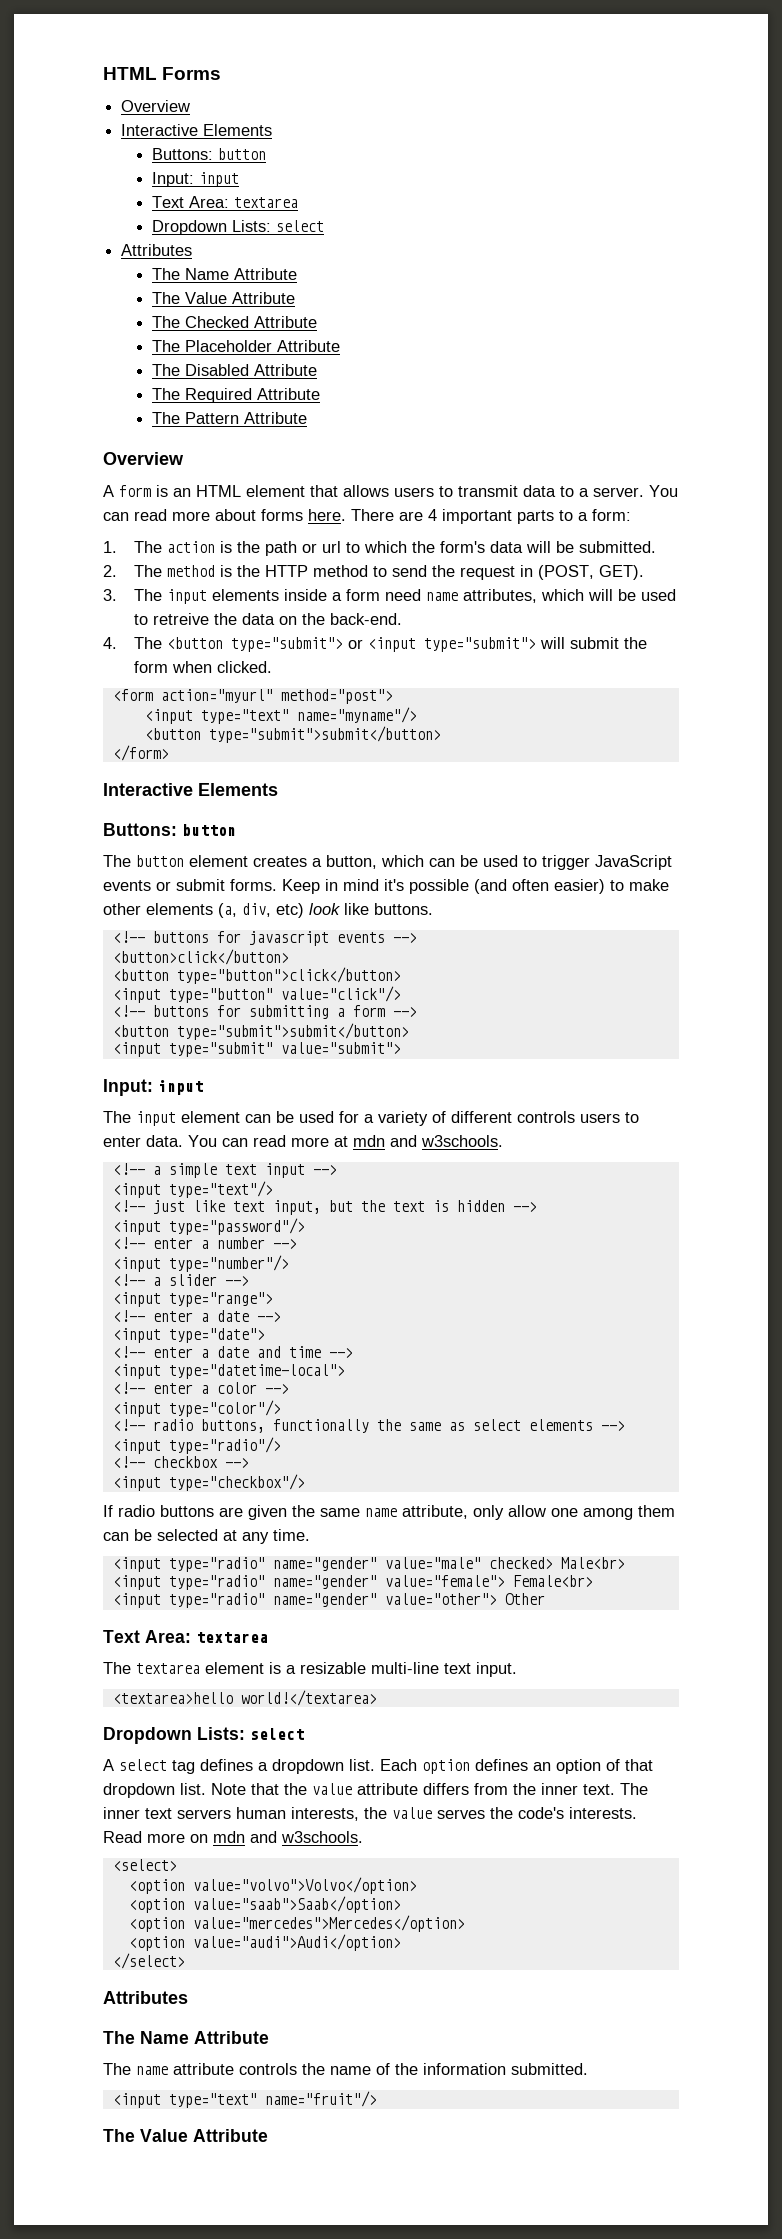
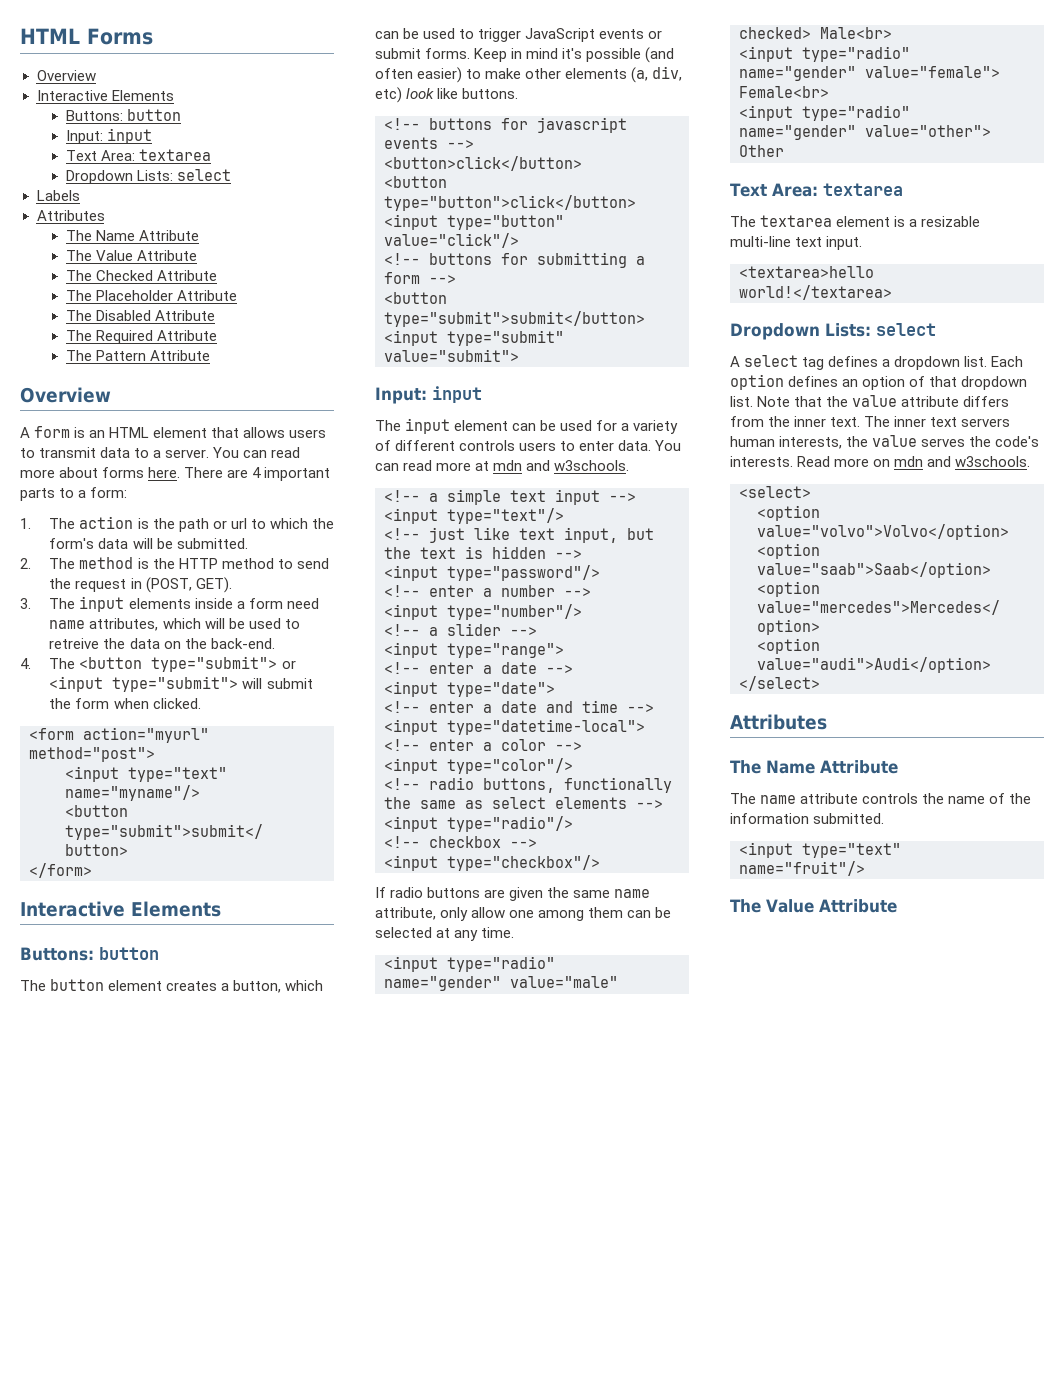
(325, 226) none -> [36,190,80,201] // Labels

